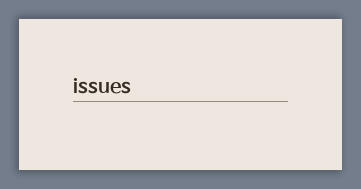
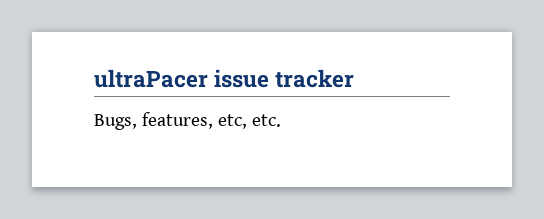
[73,78,131,94] issues -> [94,69,355,88] [94,112,281,130] ultraPacer issue tracker // Bugs, features, etc, etc.

